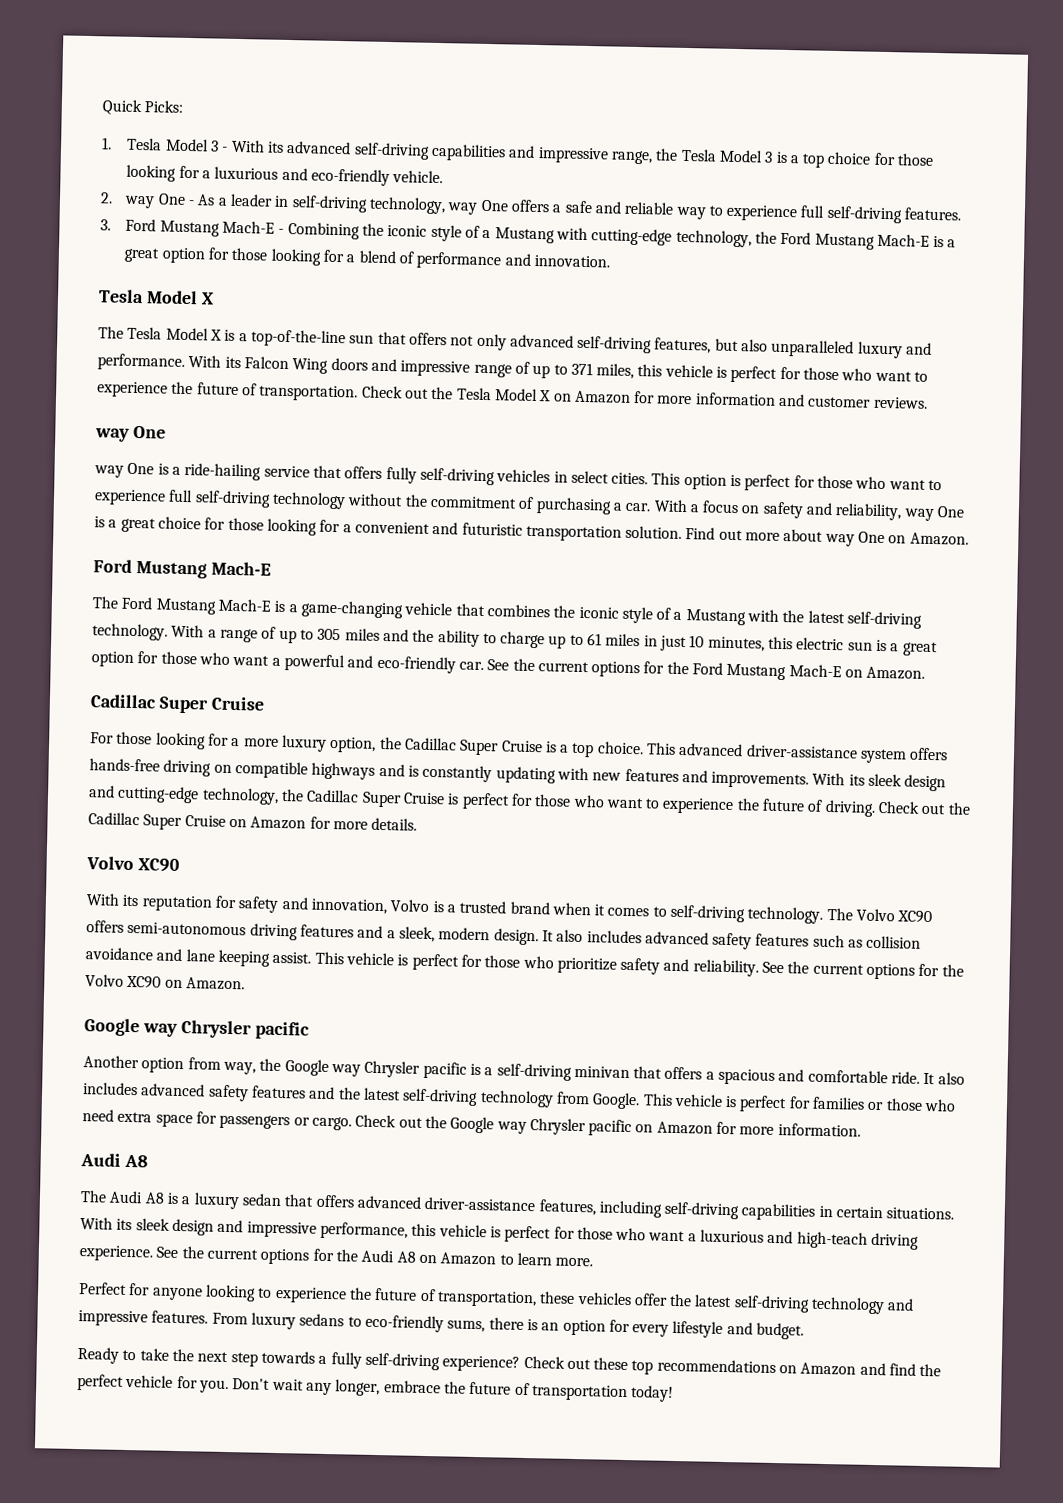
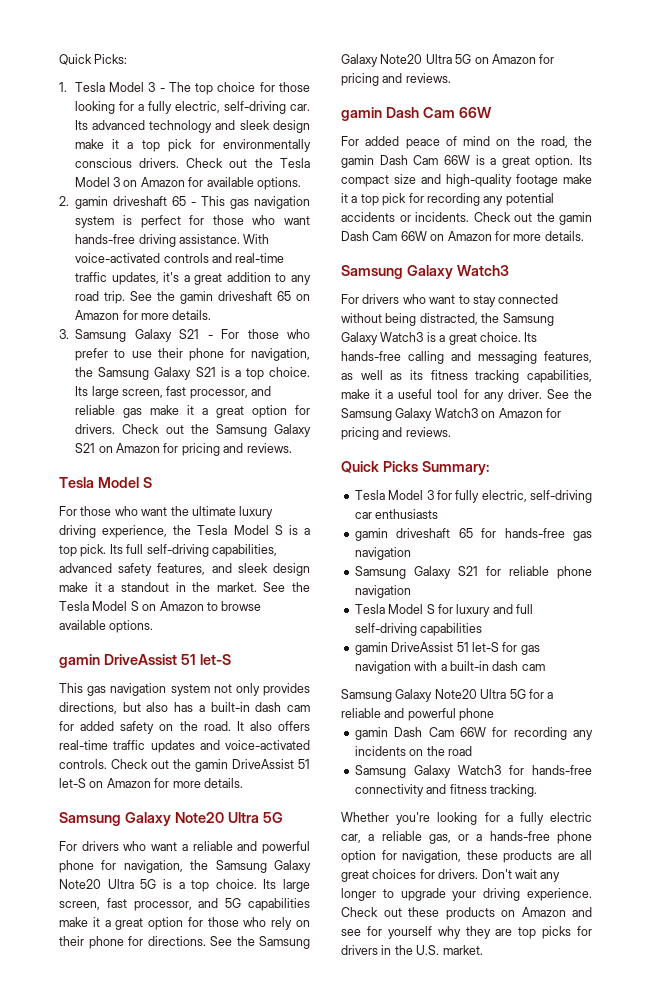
[230,139,800,165] With its advanced self-driving capabilities and impressive range, the Tesla Model 3 is a -> [168,82,191,92] The
[214,166,444,187] [100,192,962,224] [100,218,957,250] [124,247,610,270] [98,289,215,305] [98,326,933,359] [97,353,929,383] [97,381,928,409] [95,425,166,442] [94,462,943,492] [94,489,966,522] [94,516,969,547] [93,559,271,579] [92,596,923,629] [92,623,888,652] luxurious and eco-friendly vehicle. // 2. way One - As a leader in self-driving technology, way One offers a safe and reliable way to experience full self-driving features. // 3. Ford Mustang Mach-E - Combining the iconic style of a Mustang with cutting-edge technology, the Ford Mustang Mach-E is a great option for those looking for a blend of performance and innovation. // Tesla Model X // The Tesla Model X is a top-of-the-line sun that offers not only advanced self-driving features, but also unparalleled luxury and performance. With its Falcon Wing doors and impressive range of up to 371 miles, this vehicle is perfect for those who want to experience the future of transportation. Check out the Tesla Model X on Amazon for more information and customer reviews. // way One // way One is a ride-hailing service that offers fully self-driving vehicles in select cities. This option is perfect for those who want to experience full self-driving technology without the commitment of purchasing a car. With a focus on safety and reliability, way One is a great choice for those looking for a convenient and futuristic transportation solution. Find out more about way One on Amazon. // Ford Mustang Mach-E // The Ford Mustang Mach-E is a game-changing vehicle that combines the iconic style of a Mustang with the latest self-driving technology. With a range of up to 305 miles and the ability to charge up to 61 miles in just 10 minutes, this electric sun is -> [147,101,310,114] [74,120,310,133] [74,139,311,152] [74,158,310,168] [74,177,301,190] [59,196,310,209] [75,215,310,228] [75,234,270,247] [75,253,285,263] [75,272,311,285] [75,291,310,304] [75,310,212,320] [59,329,310,342] [75,348,310,361] [75,367,310,380] [75,386,272,399] [75,405,310,418] [75,424,311,437] [75,443,292,456] [59,477,152,488] [59,506,274,519] [59,525,310,538] [59,544,277,557] [59,563,310,576] [59,582,310,592] [59,601,262,611] [59,620,154,633] [59,654,231,668] [59,683,310,696] [59,702,310,714] [59,721,310,734] [59,740,310,753] [59,759,310,772] [59,778,243,788] [59,812,283,826] [59,841,310,854] [59,860,311,873] [59,879,310,892] [59,898,310,911] [59,917,100,927] fully electric, self-driving car. Its advanced technology and sleek design make it a top pick for environmentally conscious drivers. Check out the Tesla Model 3 on Amazon for available options. // 2. gamin driveshaft 65 - This gas navigation system is perfect for those who want hands-free driving assistance. With voice-activated controls and real-time traffic updates, it's a great addition to any road trip. See the gamin driveshaft 65 on Amazon for more details. // 3. Samsung Galaxy S21 - For those who prefer to use their phone for navigation, the Samsung Galaxy S21 is a top choice. Its large screen, fast processor, and reliable gas make it a great option for drivers. Check out the Samsung Galaxy S21 on Amazon for pricing and reviews. // Tesla Model S // For those who want the ultimate luxury driving experience, the Tesla Model S is a top pick. Its full self-driving capabilities, advanced safety features, and sleek design make it a standout in the market. See the Tesla Model S on Amazon to browse available options. // gamin DriveAssist 51 let-S // This gas navigation system not only provides directions, but also has a built-in dash cam for added safety on the road. It also offers real-time traffic updates and voice-activated controls. Check out the gamin DriveAssist 51 let-S on Amazon for more details. // Samsung Galaxy Note20 Ultra 5G // For drivers who want a reliable and powerful phone for navigation, the Samsung Galaxy Note20 Ultra 5G is a top choice. Its large screen, fast processor, and 5G capabilities make it
[232,654,926,681] [90,694,265,714] [90,731,949,764] [89,758,947,792] [88,785,971,817] [88,812,418,831] [86,856,180,872] [86,893,933,924] [86,920,922,950] [85,947,964,980] [85,974,245,991] [84,1018,310,1040] [83,1055,965,1085] [83,1082,957,1113] [82,1109,861,1137] [80,1153,148,1168] [80,1190,955,1221] [80,1217,920,1250] [79,1245,594,1267] [79,1282,915,1315] [78,1310,805,1340] [77,1347,521,1372] want a powerful and eco-friendly car. See the current options for the Ford Mustang Mach-E on Amazon. // Cadillac Super Cruise // For those looking for a more luxury option, the Cadillac Super Cruise is a top choice. This advanced driver-assistance system offers hands-free driving on compatible highways and is constantly updating with new features and improvements. With its sleek design and cutting-edge technology, the Cadillac Super Cruise is perfect for those who want to experience the future of driving. Check out the Cadillac Super Cruise on Amazon for more details. // Volvo XC90 // With its reputation for safety and innovation, Volvo is a trusted brand when it comes to self-driving technology. The Volvo XC90 offers semi-autonomous driving features and a sleek, modern design. It also includes advanced safety features such as collision avoidance and lane keeping assist. This vehicle is perfect for those who prioritize safety and reliability. See the current options for the Volvo XC90 on Amazon. // Google way Chrysler pacific // Another option from way, the Google way Chrysler pacific is a self-driving minivan that offers a spacious and comfortable ride. It also includes advanced safety features and the latest self-driving technology from Google. This vehicle is perfect for families or those who need extra space for passengers or cargo. Check out the Google way Chrysler pacific on Amazon for more information. // Audi A8 // The Audi A8 is a luxury sedan that offers advanced driver-assistance features, including self-driving capabilities in certain situations. With its sleek design and impressive performance, this vehicle is perfect for those who want a luxurious and high-teach driving experience. See the current options for the Audi A8 on Amazon to learn more. // Perfect for anyone looking to experience the future of transportation, these vehicles offer the latest self-driving technology and impressive features. From luxury sedans to eco-friendly sums, there is an option for every lifestyle and budget. // Ready to take the next step towards a fully self-driving experience? -> [271,917,310,930] [59,936,310,949] [341,54,555,67] [341,73,451,86] [341,107,492,121] [341,136,592,149] [341,155,592,168] [341,174,592,187] [341,193,554,206] [341,212,592,225] [341,231,584,241] [341,265,509,279] [341,294,559,307] [341,313,554,326] [341,332,538,345] [341,351,592,364] [341,370,592,383] [341,389,592,402] [341,408,561,421] [341,427,451,440] [341,461,489,475] [354,490,592,503] [354,509,439,519] [354,528,592,541] [354,547,411,560] [354,566,592,579] [354,585,411,598] [354,604,533,617] [354,623,483,636] [354,642,540,655] [354,661,545,674] [341,689,554,702] [341,708,495,721] [354,727,593,740] [354,746,472,756] [354,765,592,778] [354,784,537,797] [341,812,592,825] [341,831,592,844] [341,850,592,863] [341,869,561,882] [341,888,592,901] rely on their phone for directions. See the Samsung Galaxy Note20 Ultra 5G on Amazon for pricing and reviews. // gamin Dash Cam 66W // For added peace of mind on the road, the gamin Dash Cam 66W is a great option. Its compact size and high-quality footage make it a top pick for recording any potential accidents or incidents. Check out the gamin Dash Cam 66W on Amazon for more details. // Samsung Galaxy Watch3 // For drivers who want to stay connected without being distracted, the Samsung Galaxy Watch3 is a great choice. Its hands-free calling and messaging features, as well as its fitness tracking capabilities, make it a useful tool for any driver. See the Samsung Galaxy Watch3 on Amazon for pricing and reviews. // Quick Picks Summary: // Tesla Model 3 for fully electric, self-driving car enthusiasts // gamin driveshaft 65 for hands-free gas navigation // Samsung Galaxy S21 for reliable phone navigation // Tesla Model S for luxury and full self-driving capabilities // gamin DriveAssist 51 let-S for gas navigation with a built-in dash cam // Samsung Galaxy Note20 Ultra 5G for a reliable and powerful phone // gamin Dash Cam 66W for recording any incidents on the road // Samsung Galaxy Watch3 for hands-free connectivity and fitness tracking. // Whether you're looking for a fully electric car, a reliable gas, or a hands-free phone option for navigation, these products are all great choices for drivers. Don't wait any longer to upgrade your driving experience.
[631,1358,776,1375] top recommendations -> [445,907,495,920] products
[889,1363,942,1377] [77,1374,675,1402] find the perfect vehicle for you. Don't wait any longer, embrace the future of transportation today! -> [341,926,592,939] [341,945,483,955] see for yourself why they are top picks for drivers in the U.S. market.

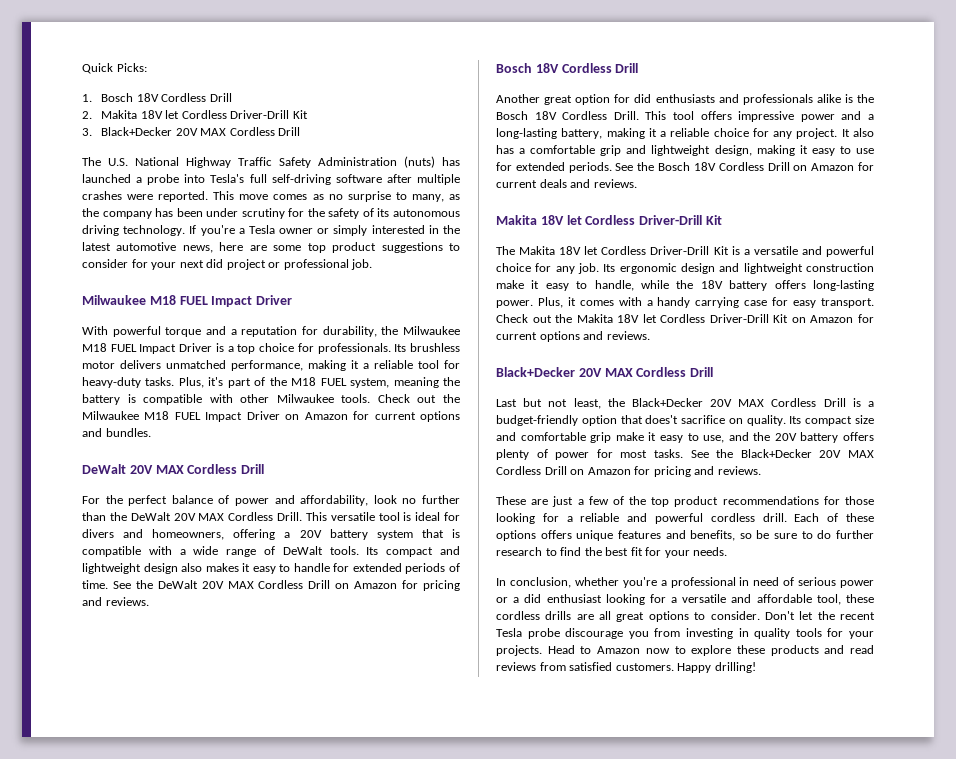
[74,82,311,95] [74,101,310,114] [74,120,310,133] [74,139,311,152] [74,158,310,168] [74,177,301,190] [59,196,310,209] [75,215,310,228] [75,234,270,247] [75,253,285,263] [75,272,311,285] [75,291,310,304] [75,310,212,320] [59,329,310,342] [75,348,310,361] [75,367,310,380] [75,386,272,399] [75,405,310,418] [75,424,311,437] [75,443,292,456] [59,477,152,488] [59,506,274,519] [59,525,310,538] [59,544,277,557] [59,563,310,576] [59,582,310,592] [59,601,262,611] [59,620,154,633] [59,654,231,668] [59,683,310,696] [59,702,310,714] [59,721,310,734] [59,740,310,753] [59,759,310,772] [59,778,243,788] [59,812,283,826] [59,841,310,854] [59,860,311,873] [59,879,310,892] [59,898,310,911] [59,917,310,930] [59,936,310,949] [341,54,555,67] [341,73,451,86] [341,107,492,121] [341,136,592,149] [341,155,592,168] [341,174,592,187] [341,193,554,206] [341,212,592,225] [341,231,584,241] [341,265,509,279] [341,294,559,307] [341,313,554,326] [341,332,538,345] [341,351,592,364] [341,370,592,383] [341,389,592,402] [341,408,561,421] [341,427,451,440] [341,461,489,475] [354,490,592,503] [354,509,439,519] [354,528,592,541] [354,547,411,560] [354,566,592,579] [354,585,411,598] [354,604,533,617] [354,623,483,636] [354,642,540,655] [354,661,545,674] [341,689,526,702] Tesla Model 3 - The top choice for those looking for a fully electric, self-driving car. Its advanced technology and sleek design make it a top pick for environmentally conscious drivers. Check out the Tesla Model 3 on Amazon for available options. // 2. gamin driveshaft 65 - This gas navigation system is perfect for those who want hands-free driving assistance. With voice-activated controls and real-time traffic updates, it's a great addition to any road trip. See the gamin driveshaft 65 on Amazon for more details. // 3. Samsung Galaxy S21 - For those who prefer to use their phone for navigation, the Samsung Galaxy S21 is a top choice. Its large screen, fast processor, and reliable gas make it a great option for drivers. Check out the Samsung Galaxy S21 on Amazon for pricing and reviews. // Tesla Model S // For those who want the ultimate luxury driving experience, the Tesla Model S is a top pick. Its full self-driving capabilities, advanced safety features, and sleek design make it a standout in the market. See the Tesla Model S on Amazon to browse available options. // gamin DriveAssist 51 let-S // This gas navigation system not only provides directions, but also has a built-in dash cam for added safety on the road. It also offers real-time traffic updates and voice-activated controls. Check out the gamin DriveAssist 51 let-S on Amazon for more details. // Samsung Galaxy Note20 Ultra 5G // For drivers who want a reliable and powerful phone for navigation, the Samsung Galaxy Note20 Ultra 5G is a top choice. Its large screen, fast processor, and 5G capabilities make it a great option for those who rely on their phone for directions. See the Samsung Galaxy Note20 Ultra 5G on Amazon for pricing and reviews. // gamin Dash Cam 66W // For added peace of mind on the road, the gamin Dash Cam 66W is a great option. Its compact size and high-quality footage make it a top pick for recording any potential accidents or incidents. Check out the gamin Dash Cam 66W on Amazon for more details. // Samsung Galaxy Watch3 // For drivers who want to stay connected without being distracted, the Samsung Galaxy Watch3 is a great choice. Its hands-free calling and messaging features, as well as its fitness tracking capabilities, make it a useful tool for any driver. See the Samsung Galaxy Watch3 on Amazon for pricing and reviews. // Quick Picks Summary: // Tesla Model 3 for fully electric, self-driving car enthusiasts // gamin driveshaft 65 for hands-free gas navigation // Samsung Galaxy S21 for reliable phone navigation // Tesla Model S for luxury and full self-driving capabilities // gamin DriveAssist 51 let-S for gas navigation with a built-in dash cam // Samsung Galaxy Note20 Ultra 5G -> [101,93,232,102] [82,110,308,119] [82,127,301,136] [82,156,460,168] [82,174,460,185] [82,191,460,202] [82,208,460,219] [82,225,461,236] [82,242,460,253] [82,259,373,270] [82,295,293,307] [82,326,460,337] [82,343,460,354] [82,360,460,371] [82,377,460,388] [82,394,460,405] [82,411,461,422] [82,428,151,437] [82,464,265,474] [82,495,460,506] [82,512,460,521] [82,529,460,540] [82,546,461,557] [82,563,460,574] [82,580,461,591] [82,597,149,606] [496,63,639,73] [496,94,874,105] [496,111,874,122] [496,128,874,139] [496,145,874,156] [496,162,874,173] [496,179,637,188] [496,215,722,225] [496,246,874,257] [496,263,874,274] [496,280,874,291] [496,297,874,308] [496,314,874,323] [496,331,650,342] [496,367,714,377] [496,398,874,409] [496,415,874,426] [496,432,874,443] [496,449,874,460] [496,466,761,477] [496,496,874,507] [496,513,535,524] Bosch 18V Cordless Drill // 2. Makita 18V let Cordless Driver-Drill Kit // 3. Black+Decker 20V MAX Cordless Drill // The U.S. National Highway Traffic Safety Administration (nuts) has launched a probe into Tesla's full self-driving software after multiple crashes were reported. This move comes as no surprise to many, as the company has been under scrutiny for the safety of its autonomous driving technology. If you're a Tesla owner or simply interested in the latest automotive news, here are some top product suggestions to consider for your next did project or professional job. // Milwaukee M18 FUEL Impact Driver // With powerful torque and a reputation for durability, the Milwaukee M18 FUEL Impact Driver is a top choice for professionals. Its brushless motor delivers unmatched performance, making it a reliable tool for heavy-duty tasks. Plus, it's part of the M18 FUEL system, meaning the battery is compatible with other Milwaukee tools. Check out the Milwaukee M18 FUEL Impact Driver on Amazon for current options and bundles. // DeWalt 20V MAX Cordless Drill // For the perfect balance of power and affordability, look no further than the DeWalt 20V MAX Cordless Drill. This versatile tool is ideal for divers and homeowners, offering a 20V battery system that is compatible with a wide range of DeWalt tools. Its compact and lightweight design also makes it easy to handle for extended periods of time. See the DeWalt 20V MAX Cordless Drill on Amazon for pricing and reviews. // Bosch 18V Cordless Drill // Another great option for did enthusiasts and professionals alike is the Bosch 18V Cordless Drill. This tool offers impressive power and a long-lasting battery, making it a reliable choice for any project. It also has a comfortable grip and lightweight design, making it easy to use for extended periods. See the Bosch 18V Cordless Drill on Amazon for current deals and reviews. // Makita 18V let Cordless Driver-Drill Kit // The Makita 18V let Cordless Driver-Drill Kit is a versatile and powerful choice for any job. Its ergonomic design and lightweight construction make it easy to handle, while the 18V battery offers long-lasting power. Plus, it comes with a handy carrying case for easy transport. Check out the Makita 18V let Cordless Driver-Drill Kit on Amazon for current options and reviews. // Black+Decker 20V MAX Cordless Drill // Last but not least, the Black+Decker 20V MAX Cordless Drill is a budget-friendly option that does't sacrifice on quality. Its compact size and comfortable grip make it easy to use, and the 20V battery offers plenty of power for most tasks. See the Black+Decker 20V MAX Cordless Drill on Amazon for pricing and reviews. // These are just a few of the top product recommendations for those looking
[459,708,495,721] [354,727,593,740] [354,746,472,756] [354,765,592,778] [354,784,537,797] [341,812,592,825] [341,831,592,844] [341,850,592,863] [341,869,561,882] [341,888,592,901] [341,907,592,920] [341,926,592,939] [341,945,483,955] phone // gamin Dash Cam 66W for recording any incidents on the road // Samsung Galaxy Watch3 for hands-free connectivity and fitness tracking. // Whether you're looking for a fully electric car, a reliable gas, or a hands-free phone option for navigation, these products are all great choices for drivers. Don't wait any longer to upgrade your driving experience. Check out these products on Amazon and see for yourself why they are top picks for drivers in the U.S. market. -> [710,513,874,522] [496,530,874,541] [496,547,728,558] [496,577,874,588] [496,594,874,605] [496,611,875,622] [496,628,874,639] [496,645,874,656] [496,662,756,673] cordless drill. Each of these options offers unique features and benefits, so be sure to do further research to find the best fit for your needs. // In conclusion, whether you're a professional in need of serious power or a did enthusiast looking for a versatile and affordable tool, these cordless drills are all great options to consider. Don't let the recent Tesla probe discourage you from investing in quality tools for your projects. Head to Amazon now to explore these products and read reviews from satisfied customers. Happy drilling!

